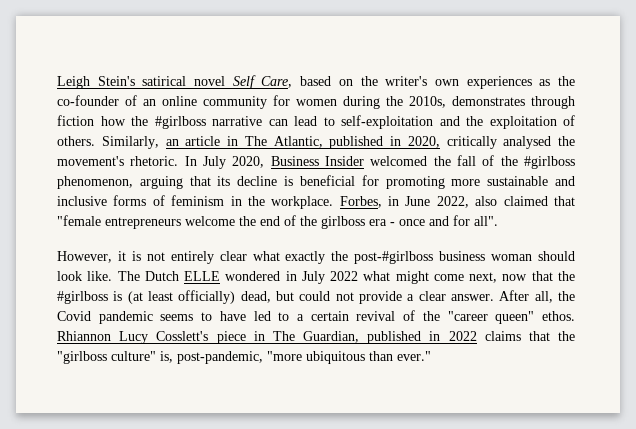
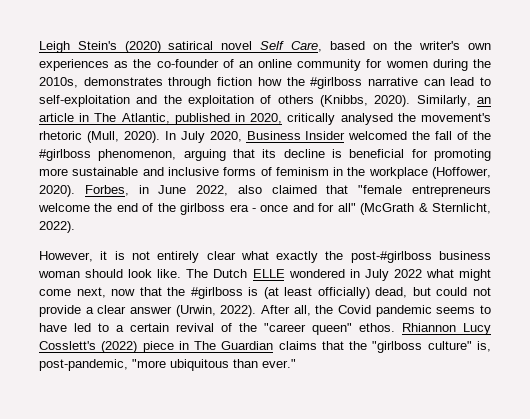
(135, 81) none -> [124,41,161,53] (2020)
[57,136,95,146] others. -> [277,95,411,107] others (Knibbs, 2020).
[130,156,179,166] rhetoric. -> [39,131,160,143] rhetoric (Mull, 2020).
[271,196,334,209] workplace. -> [368,167,492,179] [39,185,75,197] workplace (Hoffower, 2020).
[474,216,498,226] all". -> [337,203,491,215] [39,221,75,233] all" (McGrath & Sternlicht, 2022).
[450,294,494,301] answer. -> [130,305,257,317] answer (Urwin, 2022).
(209, 336) none -> [101,341,138,353] (2022)
[303,331,477,344] Guardian, published in 2022 -> [221,341,274,350] Guardian

